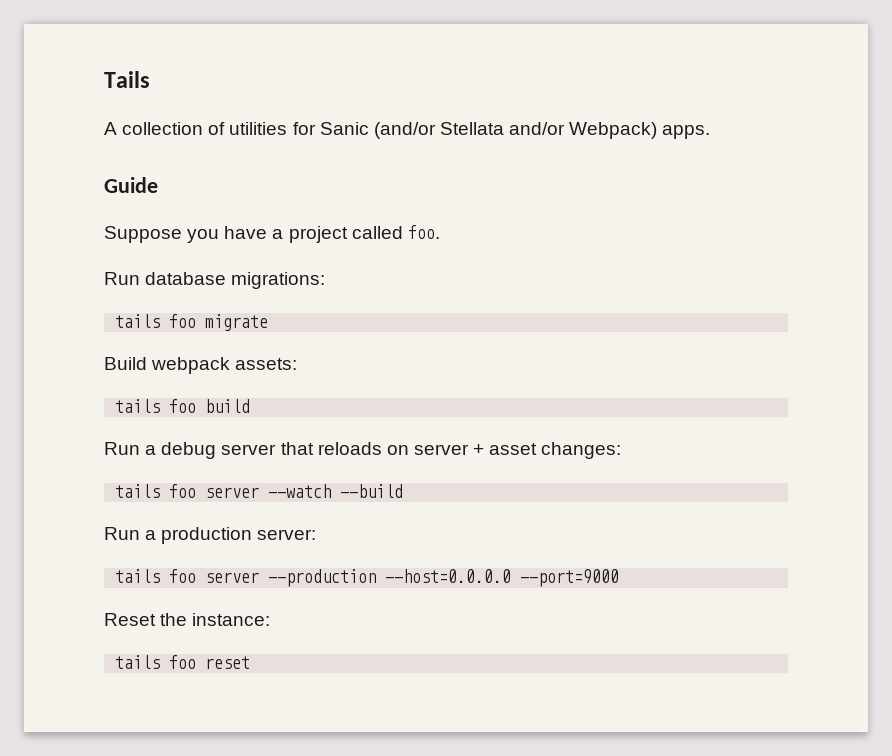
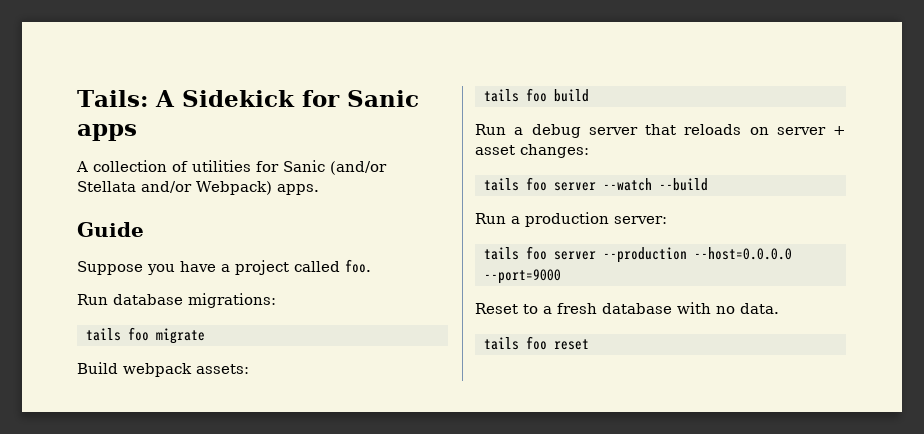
[104,71,150,88] Tails -> [77,90,419,107] [77,124,137,141] Tails: A Sidekick for Sanic apps
[160,613,271,626] the instance: -> [523,302,779,314] to a fresh database with no data.

